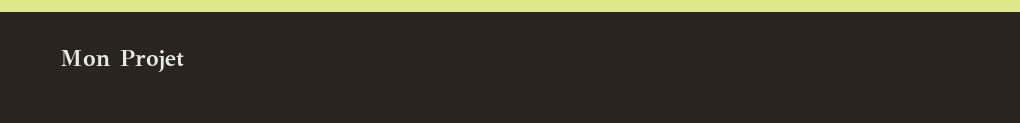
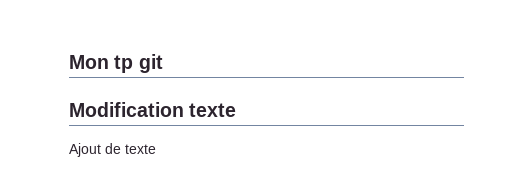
[120,50,184,72] Projet -> [114,54,163,73] [69,102,237,117] [69,143,156,157] tp git // Modification texte // Ajout de texte

